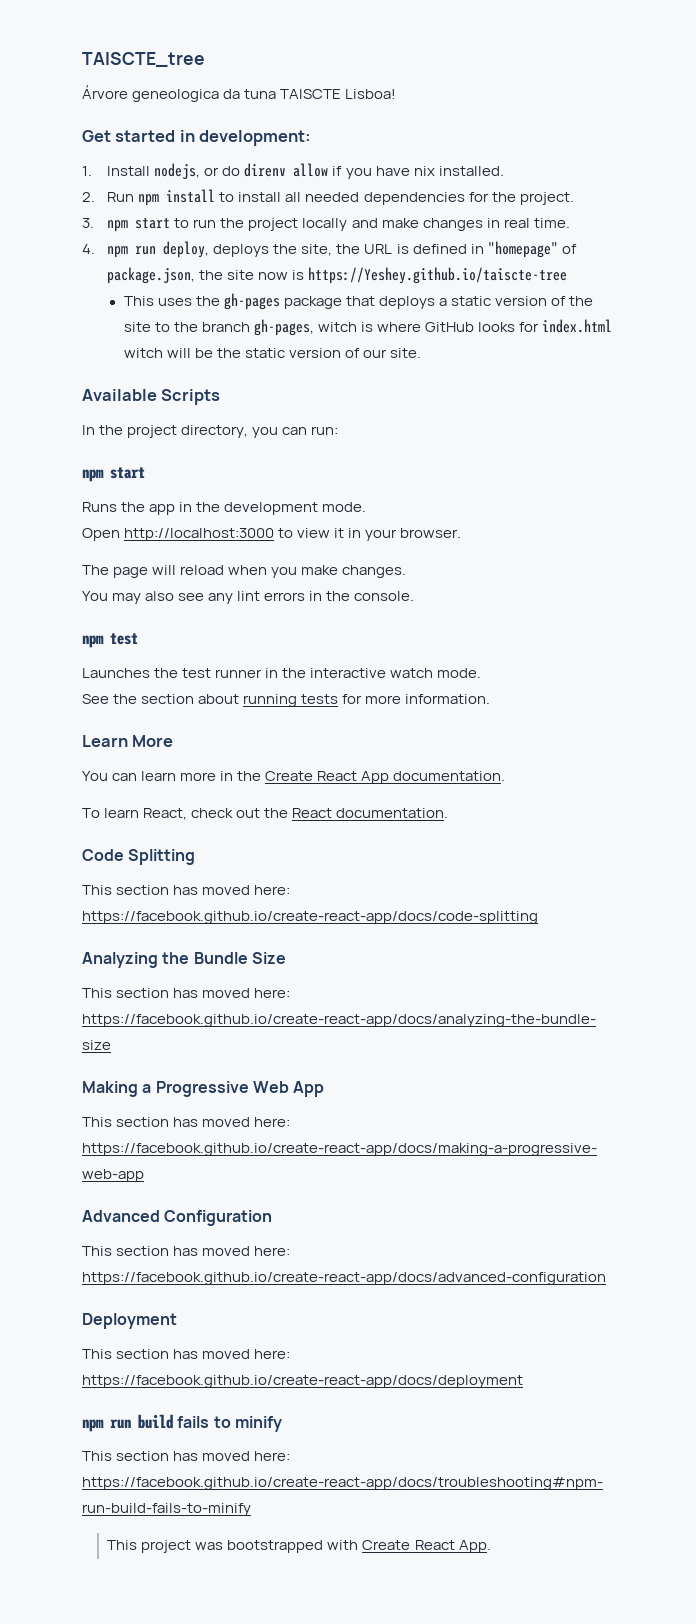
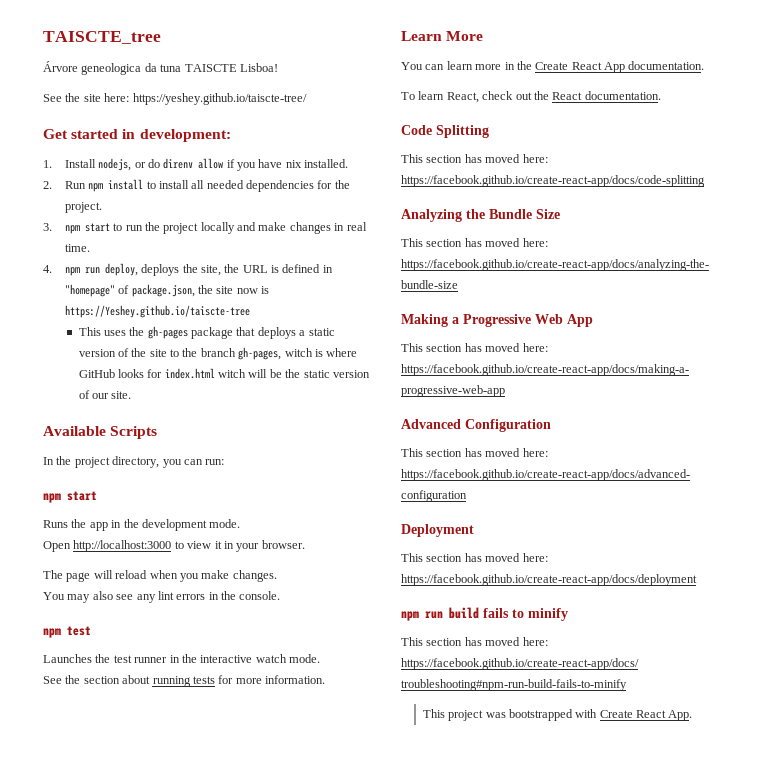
(397, 94) none -> [43,93,307,105] // See the site here: https://yeshey.github.io/taiscte-tree/

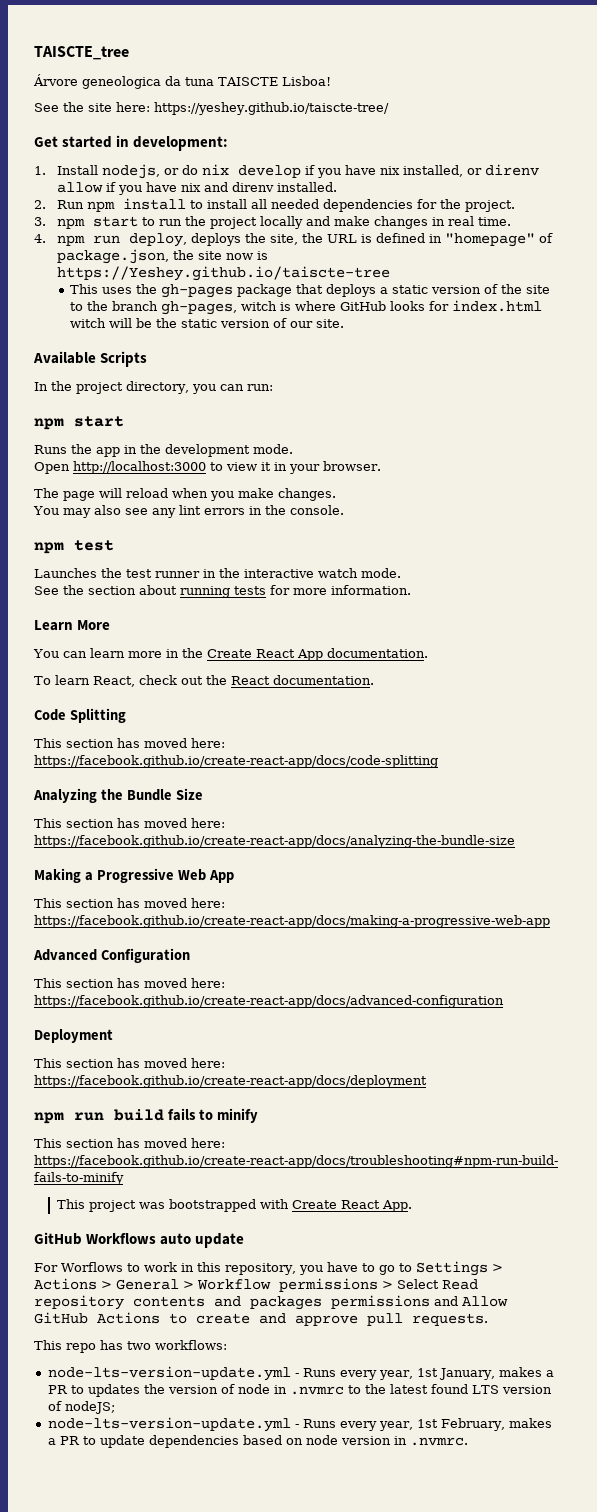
(160, 163) none -> [201,164,482,178] nix develop if you have nix installed, or
(302, 164) none -> [203,182,274,192] and direnv
(693, 715) none -> [34,1232,245,1248] [34,1261,503,1276] [34,1278,478,1292] [34,1295,508,1310] [34,1312,488,1326] [34,1340,227,1353] [47,1366,554,1381] [47,1384,552,1397] [47,1401,115,1414] [47,1417,552,1432] [47,1435,468,1448] // GitHub Workflows auto update // For Worflows to work in this repository, you have to go to Settings > Actions > General > Workflow permissions > Select Read repository contents and packages permissions and Allow GitHub Actions to create and approve pull requests. // This repo has two workflows: // node-lts-version-update.yml - Runs every year, 1st January, makes a PR to updates the version of node in .nvmrc to the latest found LTS version of nodeJS; // node-lts-version-update.yml - Runs every year, 1st February, makes a PR to update dependencies based on node version in .nvmrc.

